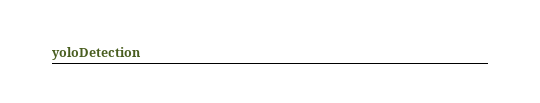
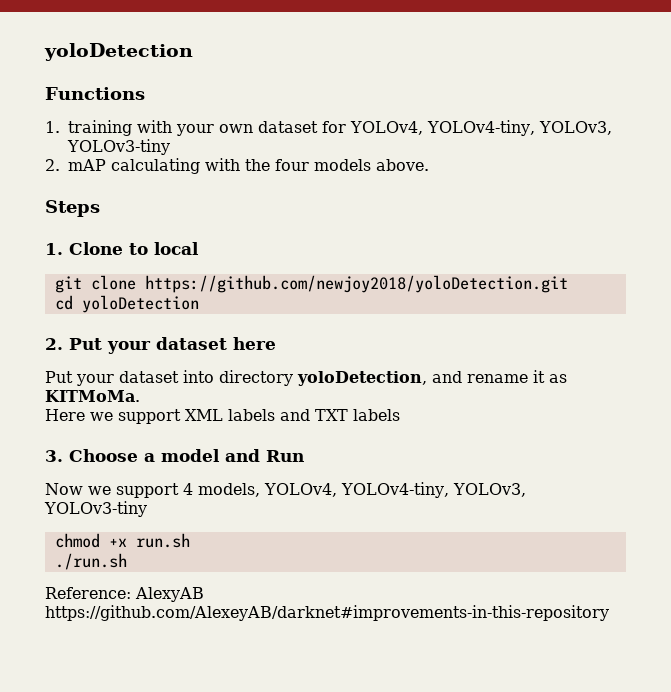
[52,47,141,60] yoloDetection -> [44,43,193,61] [45,87,145,100] [45,120,612,136] [67,139,170,155] [45,158,429,174] [45,200,100,217] [45,242,199,255] [54,275,568,293] [54,295,199,313] [45,337,276,354] [45,370,567,386] [45,390,140,402] [45,409,400,424] [45,449,304,462] [45,482,526,498] [44,501,147,517] [54,533,190,548] [54,553,127,570] [45,587,204,602] [45,605,609,621] yoloDetection // Functions // 1. training with your own dataset for YOLOv4, YOLOv4-tiny, YOLOv3, YOLOv3-tiny // 2. mAP calculating with the four models above. // Steps // 1. Clone to local // git clone https://github.com/newjoy2018/yoloDetection.git // cd yoloDetection // 2. Put your dataset here // Put your dataset into directory yoloDetection, and rename it as KITMoMa. // Here we support XML labels and TXT labels // 3. Choose a model and Run // Now we support 4 models, YOLOv4, YOLOv4-tiny, YOLOv3, YOLOv3-tiny // chmod +x run.sh // ./run.sh // Reference: AlexyAB https://github.com/AlexeyAB/darknet#improvements-in-this-repository

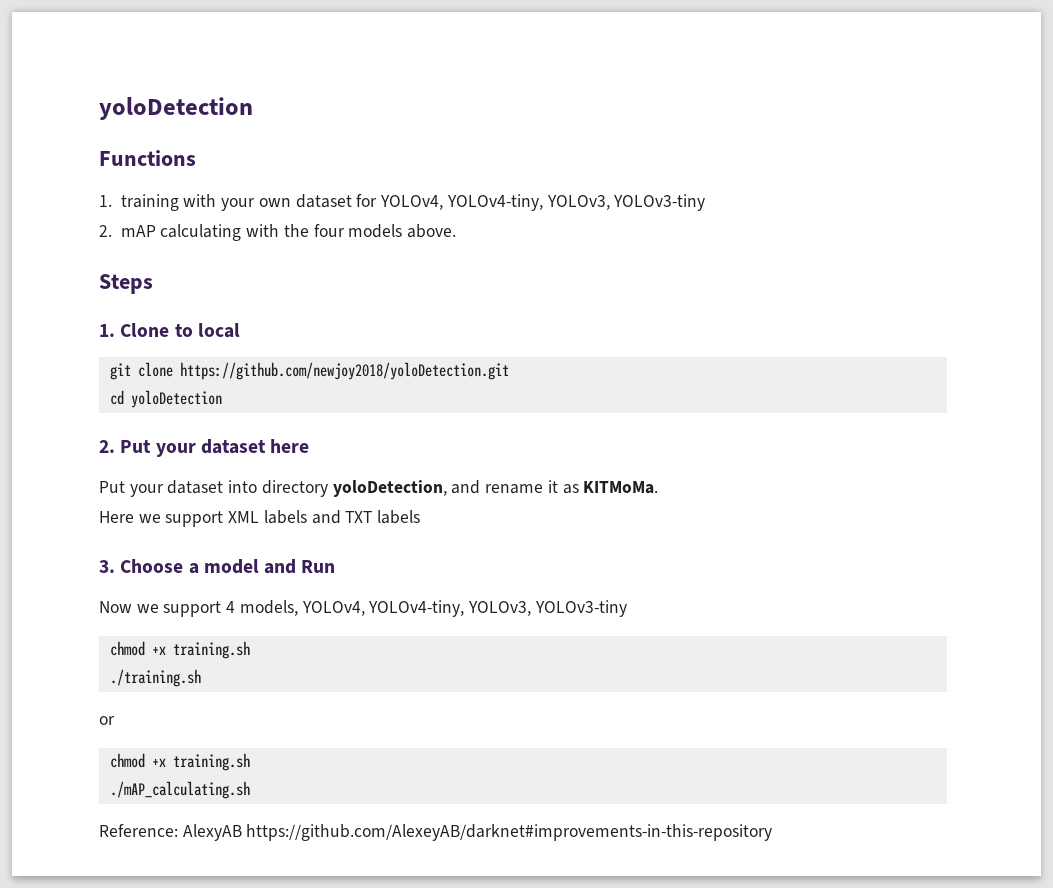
[135,533,190,548] [54,553,127,570] run.sh // ./run.sh -> [172,641,250,659] [109,669,201,687] [99,716,115,725] [109,753,250,771] [109,781,250,799] training.sh // ./training.sh // or // chmod +x training.sh // ./mAP_calculating.sh

